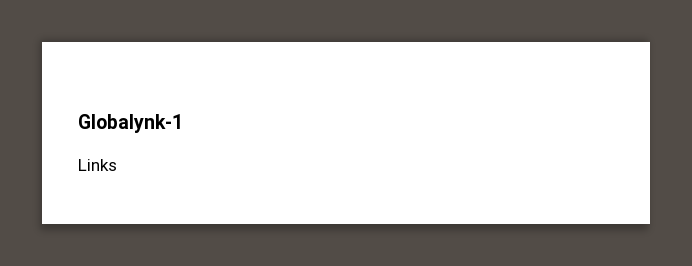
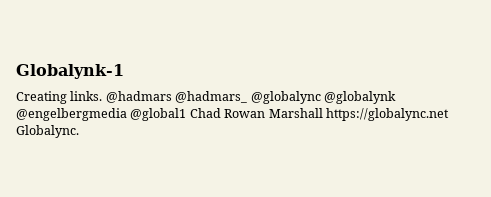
[78,159,117,171] Links -> [16,91,396,104] [16,108,449,121] [16,125,79,138] Creating links. @hadmars @hadmars_ @globalync @globalynk @engelbergmedia @global1 Chad Rowan Marshall https://globalync.net Globalync.

